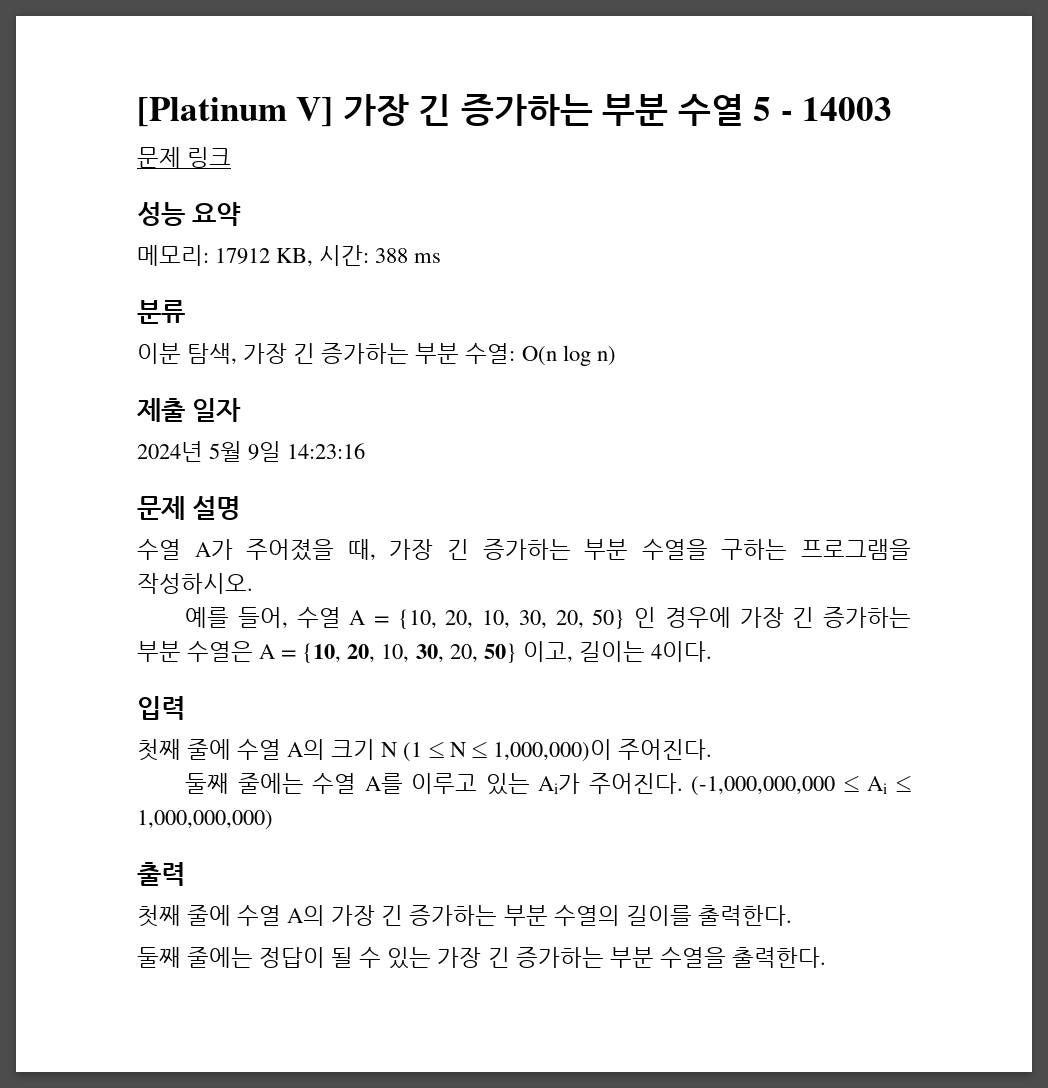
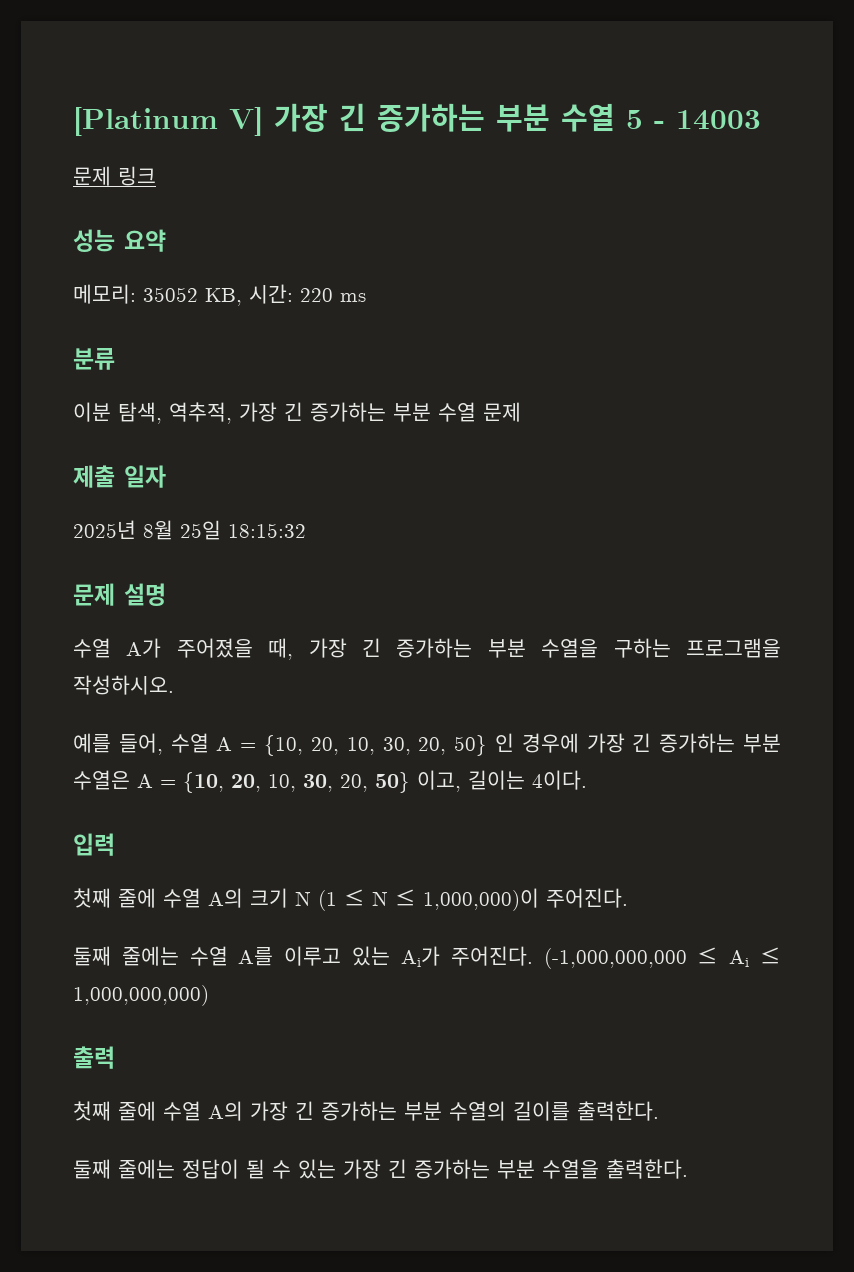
[215,248,271,264] 17912 -> [143,287,198,302] 35052
[375,248,409,263] 388 -> [300,288,333,302] 220
[243,343,616,366] [137,398,242,422] [137,441,366,462] 가장 긴 증가하는 부분 수열: O(n log n) // 제출 일자 // 2024년 5월 9일 14:23:16 -> [169,402,521,424] [73,465,166,488] [73,520,306,540] 역추적, 가장 긴 증가하는 부분 수열 문제 // 제출 일자 // 2025년 8월 25일 18:15:32

